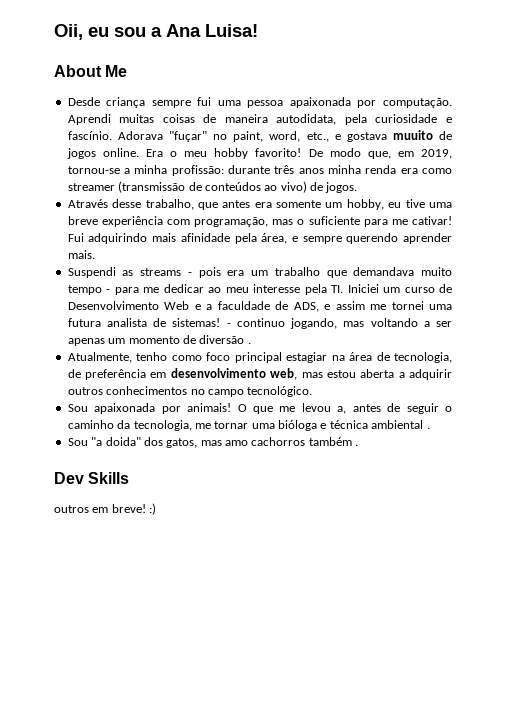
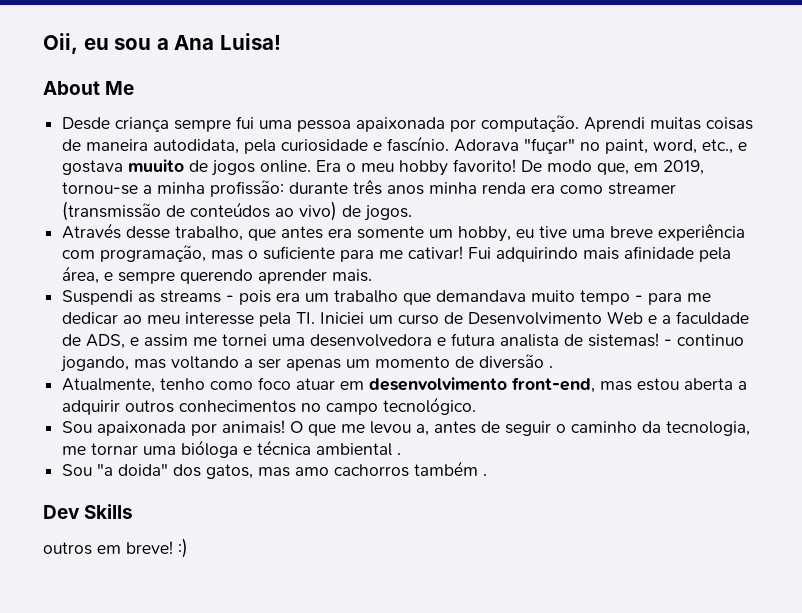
(453, 307) none -> [310,334,447,347] desenvolvedora e
[234,352,453,363] [67,369,147,380] principal estagiar na área de tecnologia, de preferência -> [296,378,336,390] atuar
[270,368,298,380] web, -> [512,377,596,393] front-end,

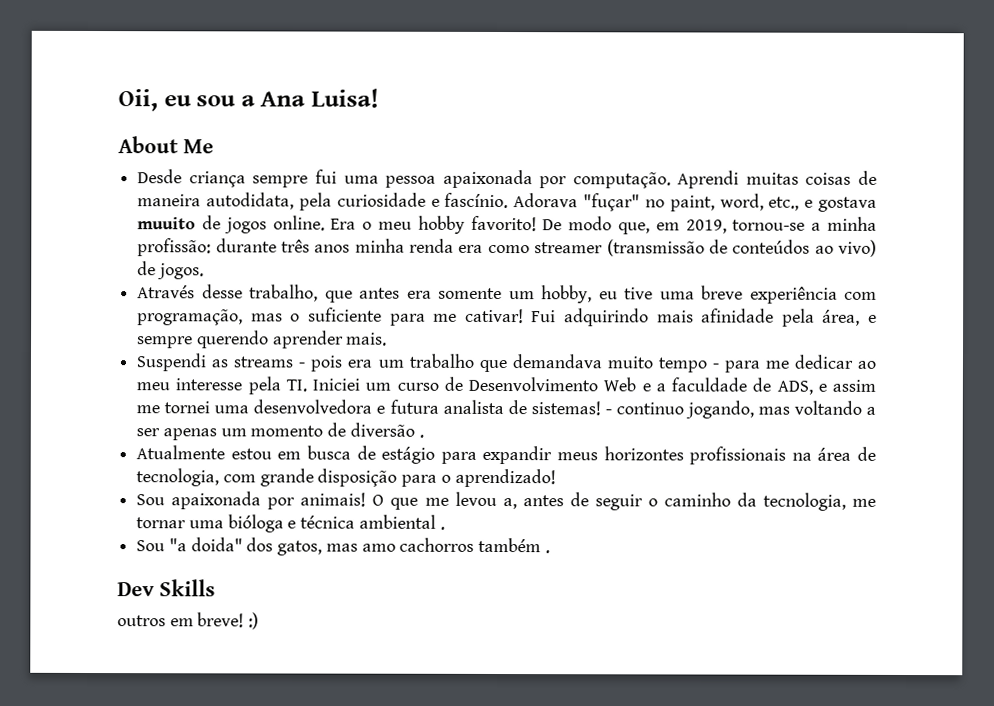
[62,377,748,393] [62,397,477,415] Atualmente, tenho como foco atuar em desenvolvimento front-end, mas estou aberta a adquirir outros conhecimentos no campo tecnológico. -> [136,445,876,465] [136,468,556,488] Atualmente estou em busca de estágio para expandir meus horizontes profissionais na área de tecnologia, com grande disposição para o aprendizado!

